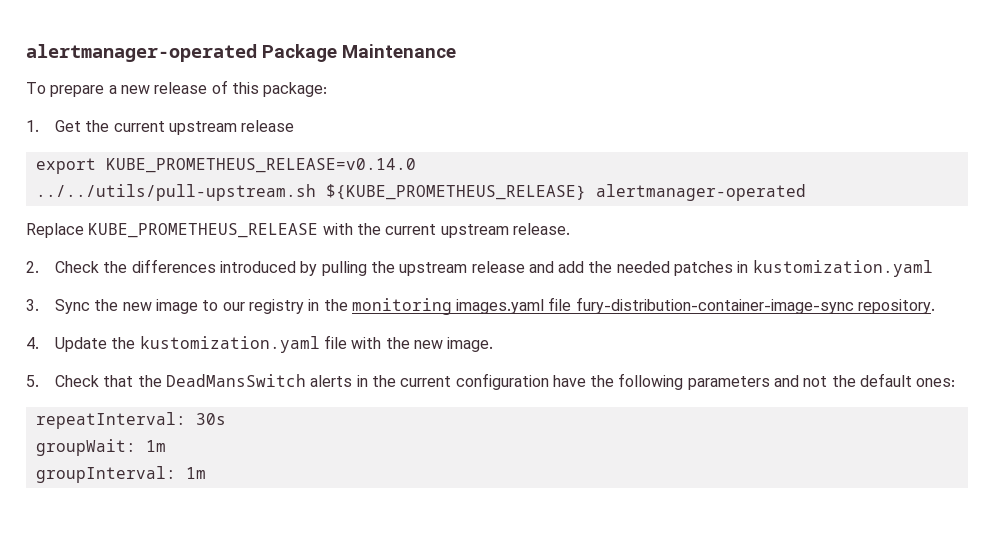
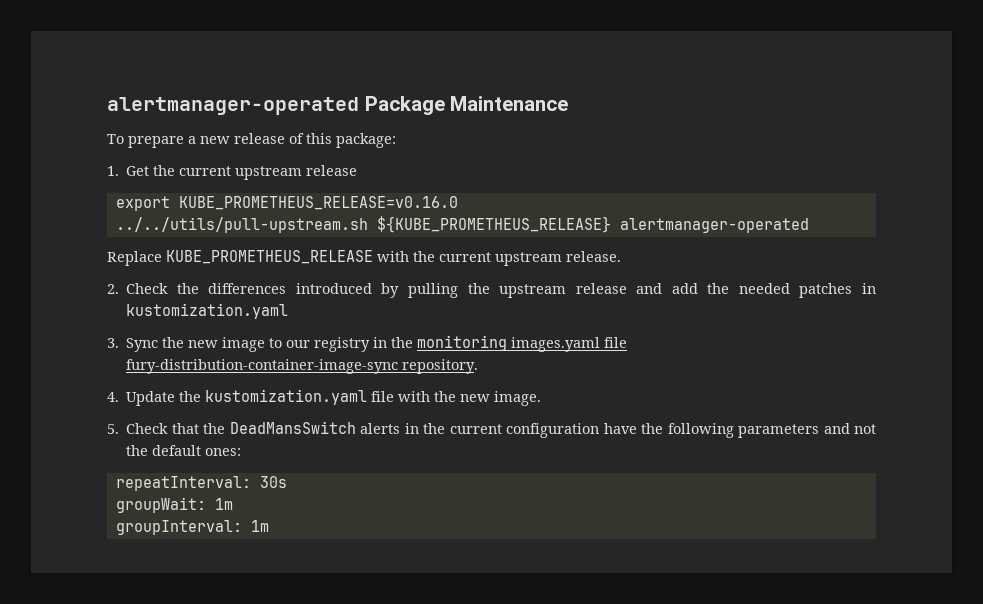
[105,158,416,173] KUBE_PROMETHEUS_RELEASE=v0.14.0 -> [178,196,458,210] KUBE_PROMETHEUS_RELEASE=v0.16.0

